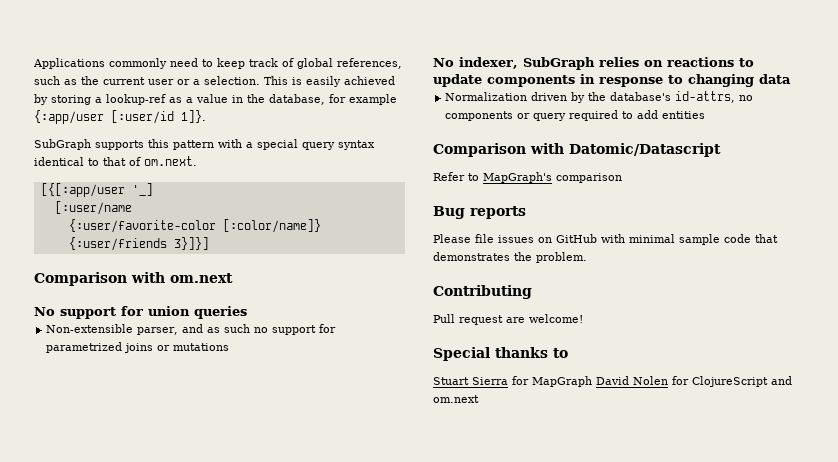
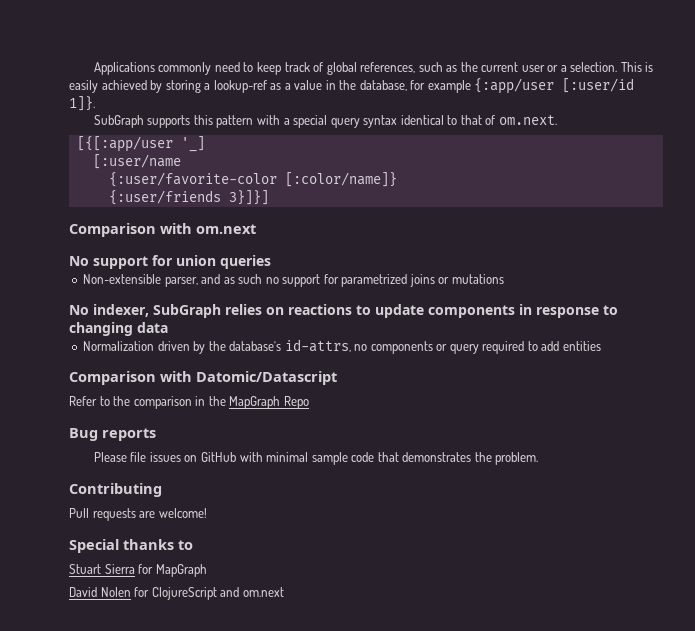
[483,172,552,183] MapGraph's -> [113,396,131,406] the
(622, 178) none -> [195,396,309,409] in the MapGraph Repo
[459,315,503,325] request -> [92,508,136,521] requests
(592, 381) none -> (207, 570) //

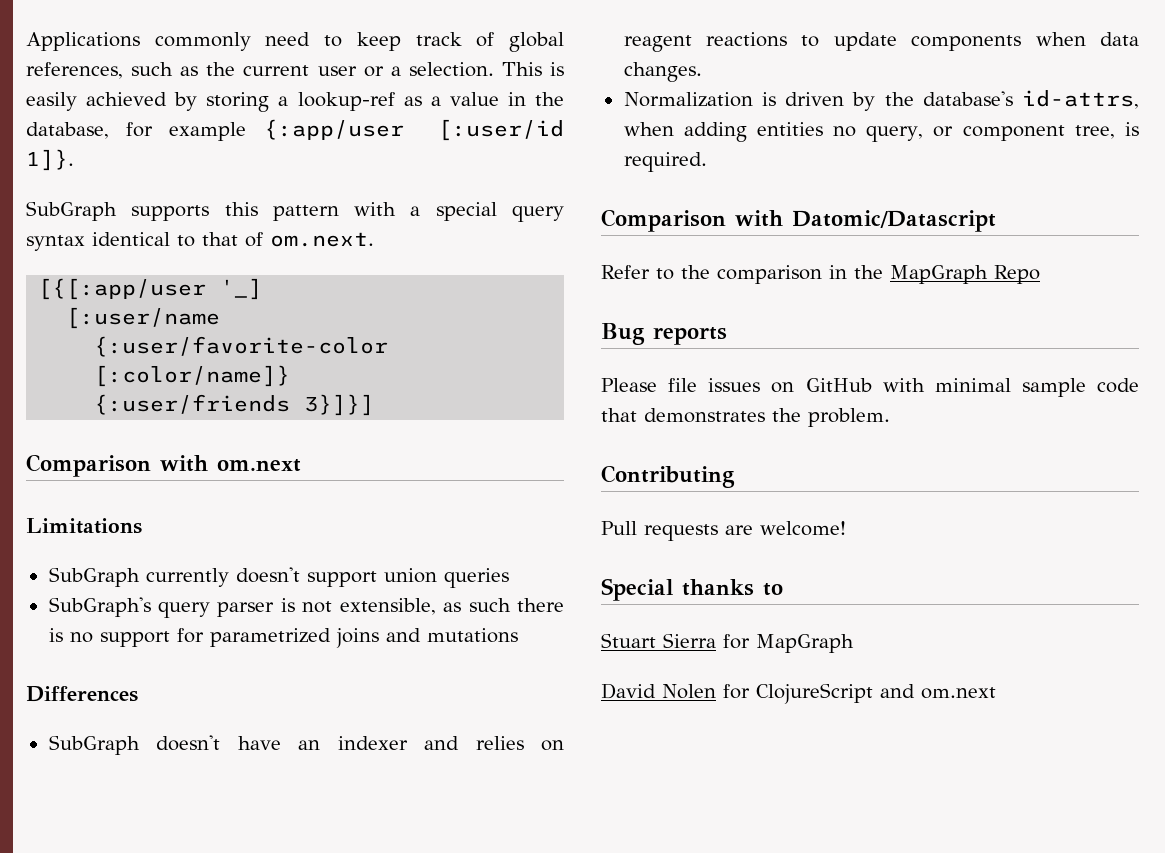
[69,255,271,269] [83,274,263,287] No support for union queries // Non-extensible parser, and as such -> [26,518,142,534] [48,567,509,588] [48,597,564,618] [48,628,63,642] Limitations // SubGraph currently doesn't support union queries // SubGraph's query parser is not extensible, as such there is
[438,277,450,284] or -> [385,628,421,642] and
[69,304,221,318] No indexer, SubGraph -> [26,686,138,702] [48,735,460,755] Differences // SubGraph doesn't have an indexer and
(284, 311) none -> [623,35,692,52] reagent
[519,304,618,318] [69,322,133,336] in response to changing -> [1035,32,1086,46] when
(168, 327) none -> [623,62,702,82] changes.
(155, 346) none -> [761,92,776,106] is
[354,341,601,354] no components or query required to add entities -> [623,122,1139,142] [623,152,707,172] when adding entities no query, or component tree, is required.

